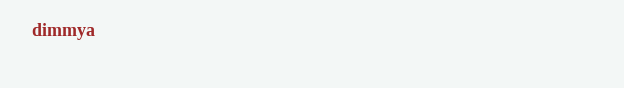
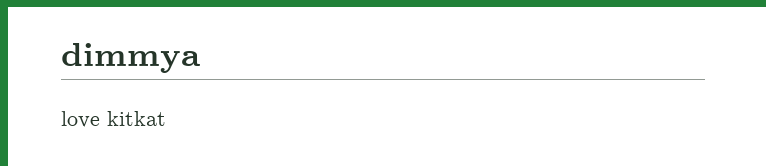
(95, 31) none -> [61,111,166,128] // love kitkat

